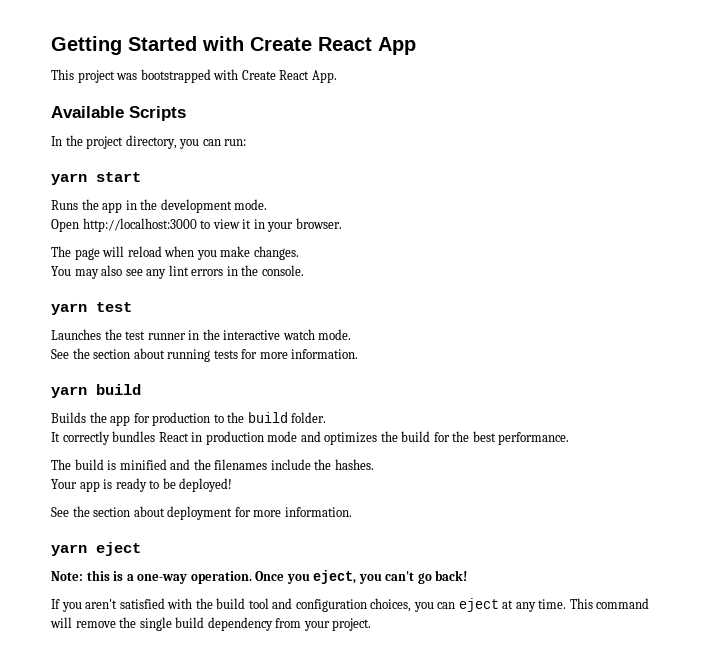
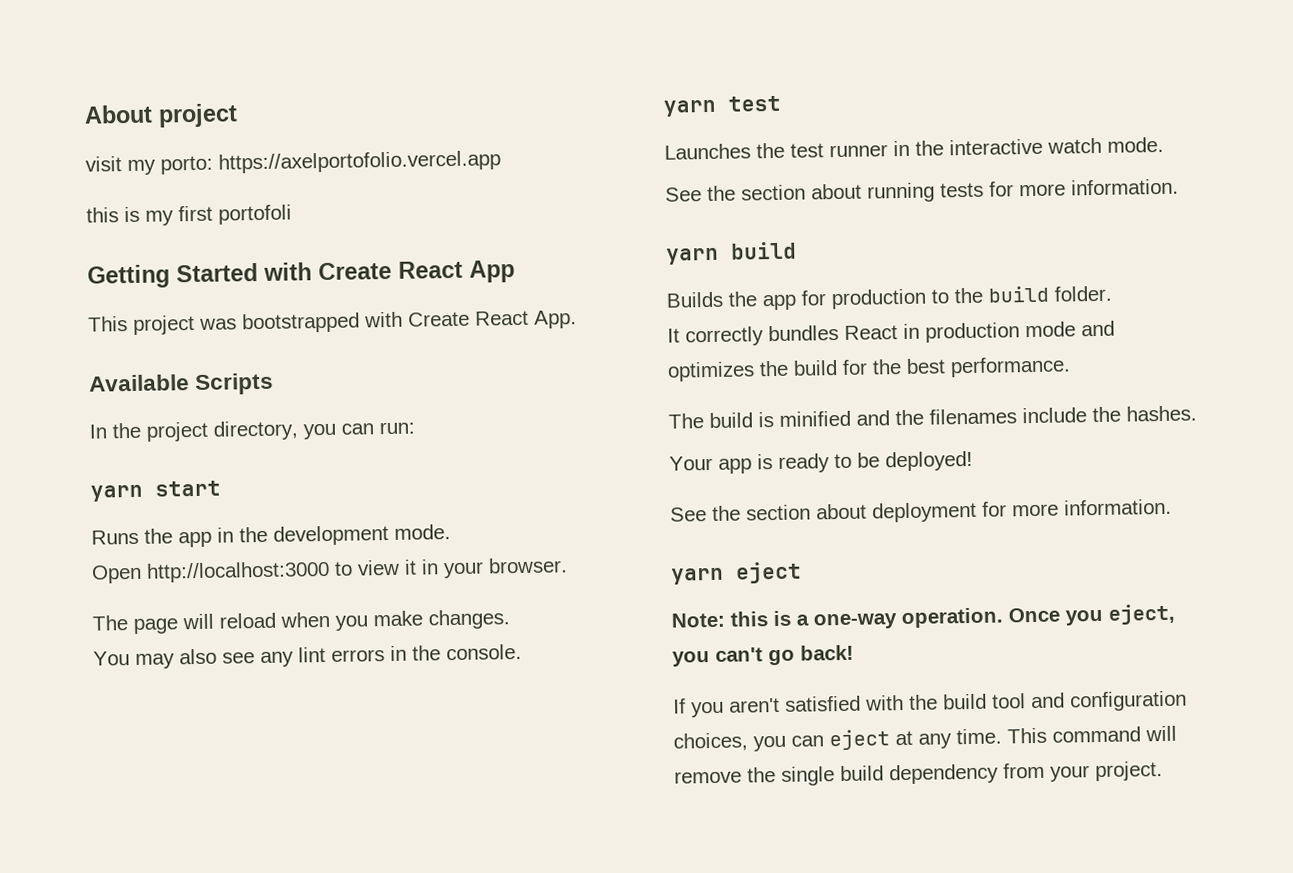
(51, 45) none -> [84,103,238,128] [85,150,501,176] [86,204,292,226] About project // visit my porto: https://axelportofolio.vercel.app // this is my first portofoli //

